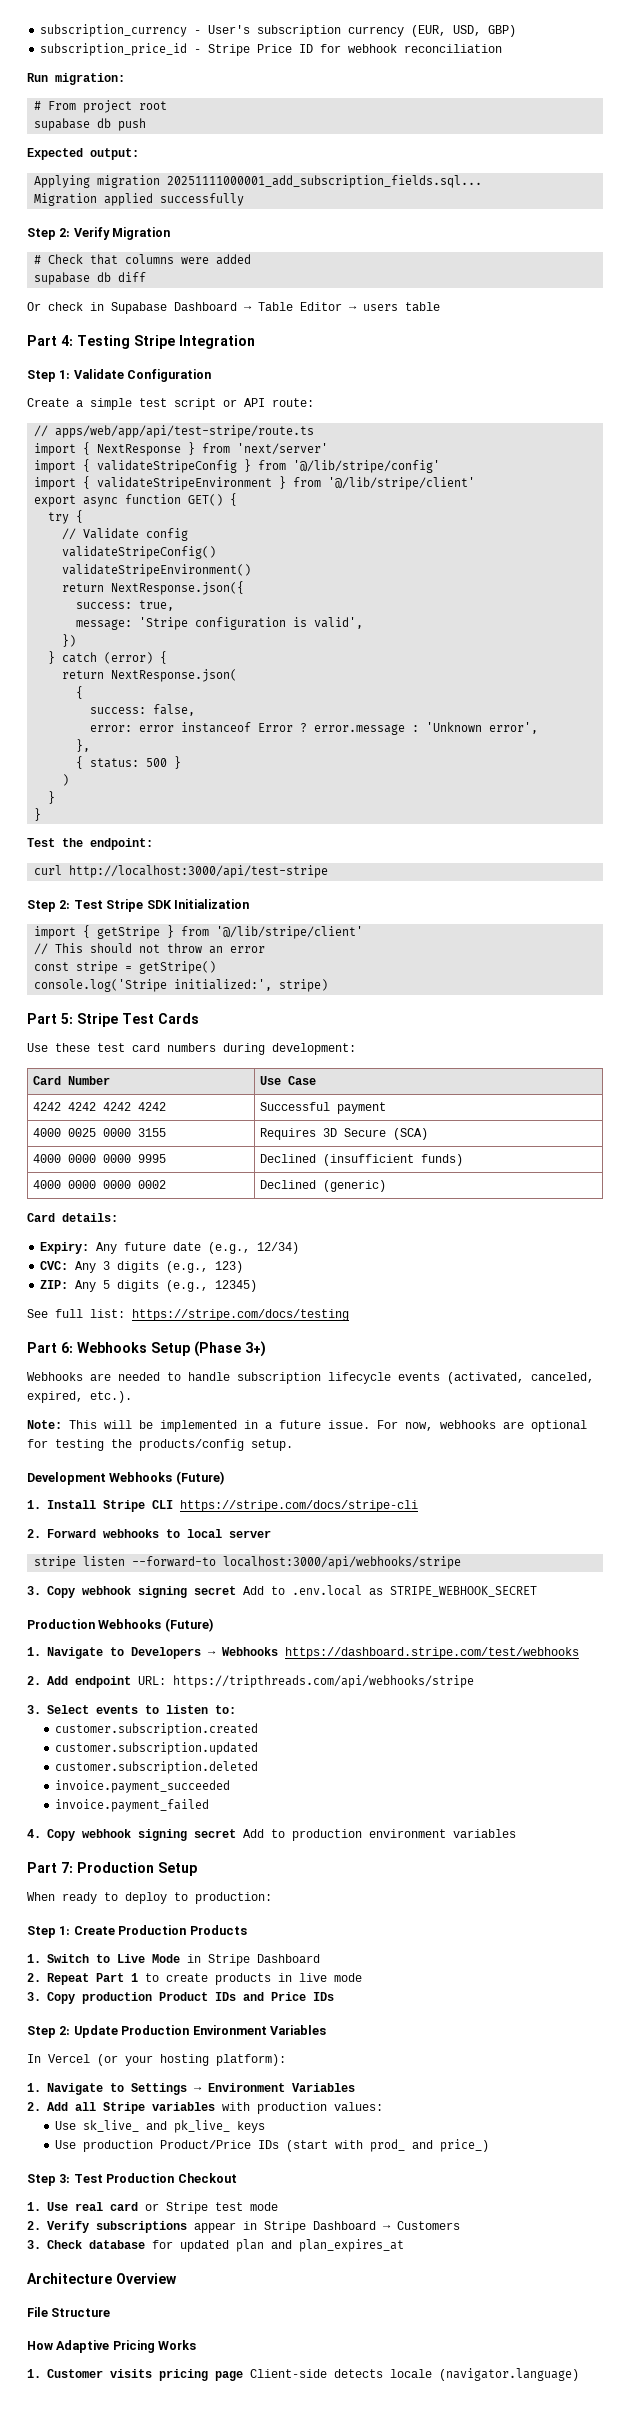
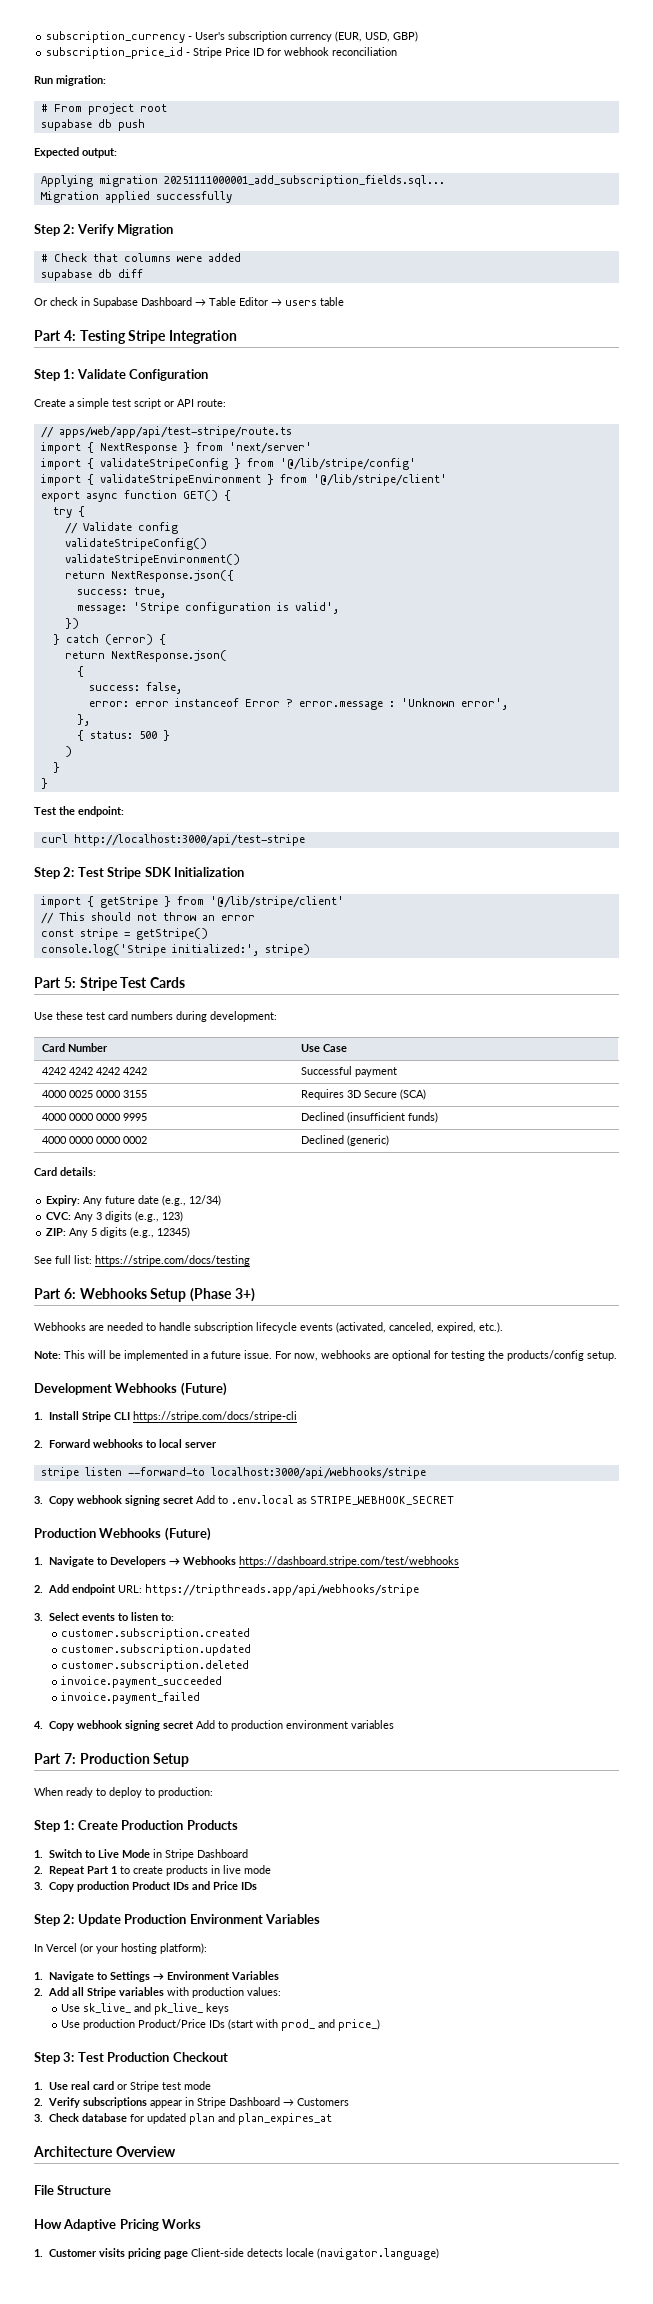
[173,1675,474,1688] https://tripthreads.com/api/webhooks/stripe -> [145,1584,420,1596] https://tripthreads.app/api/webhooks/stripe

